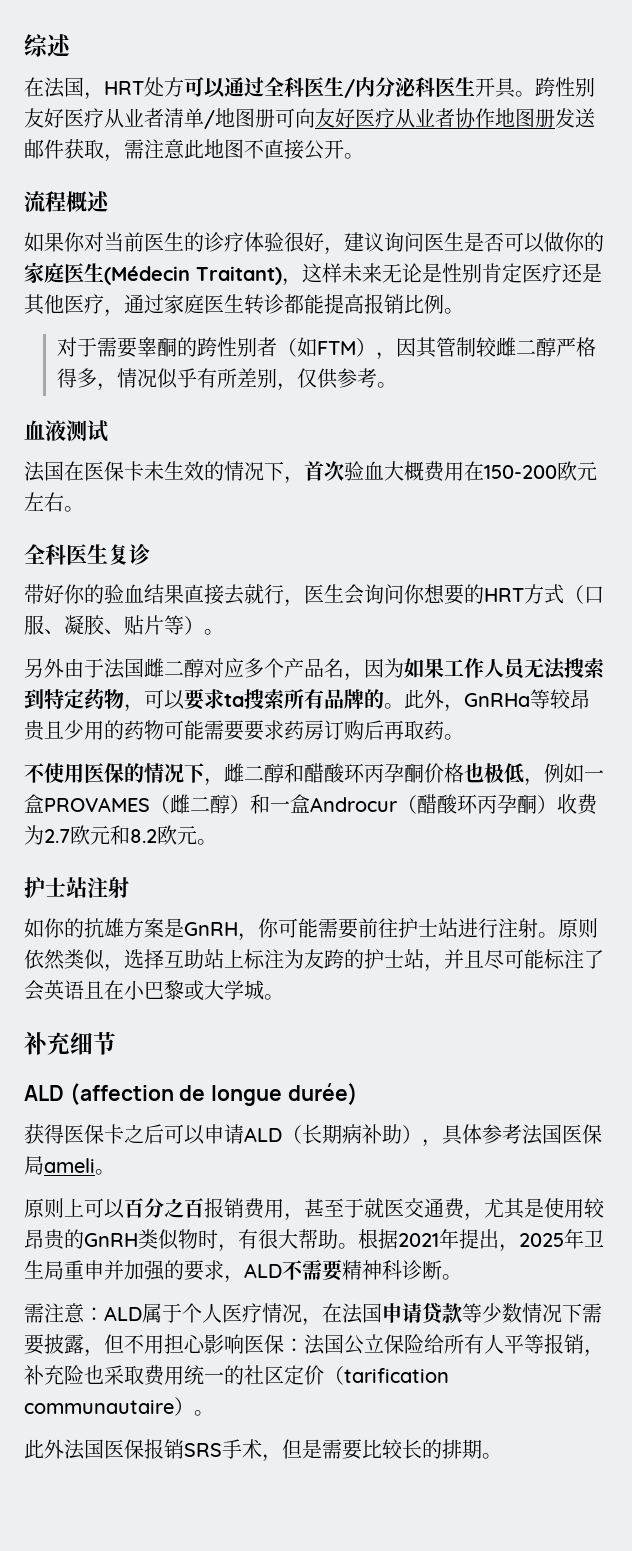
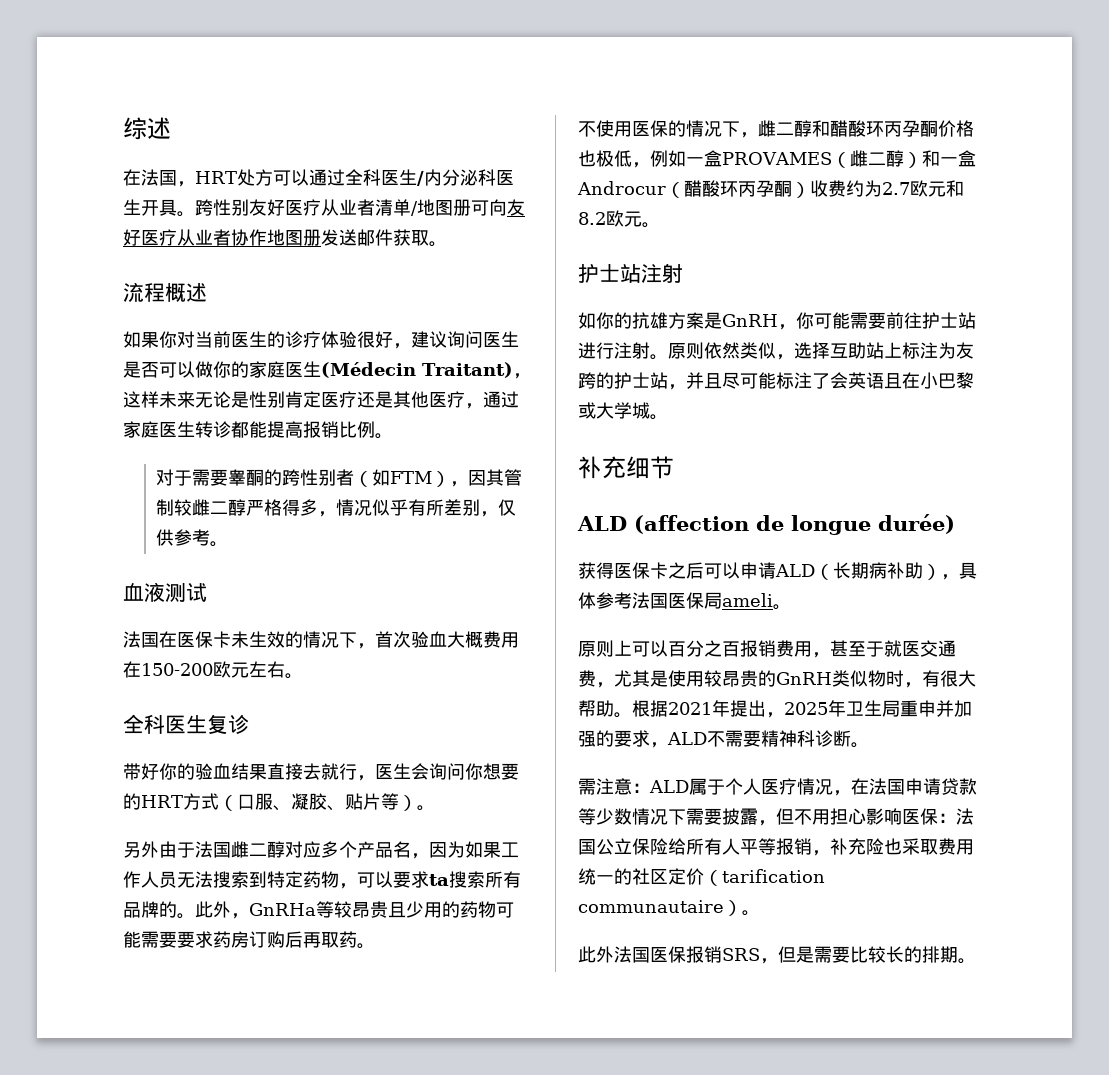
[104,139,344,162] ，需注意此地图不直接公开 -> (429, 238) none
(598, 804) none -> [846,180,864,197] 约
[222,1439,262,1459] 手术 -> (760, 954) none

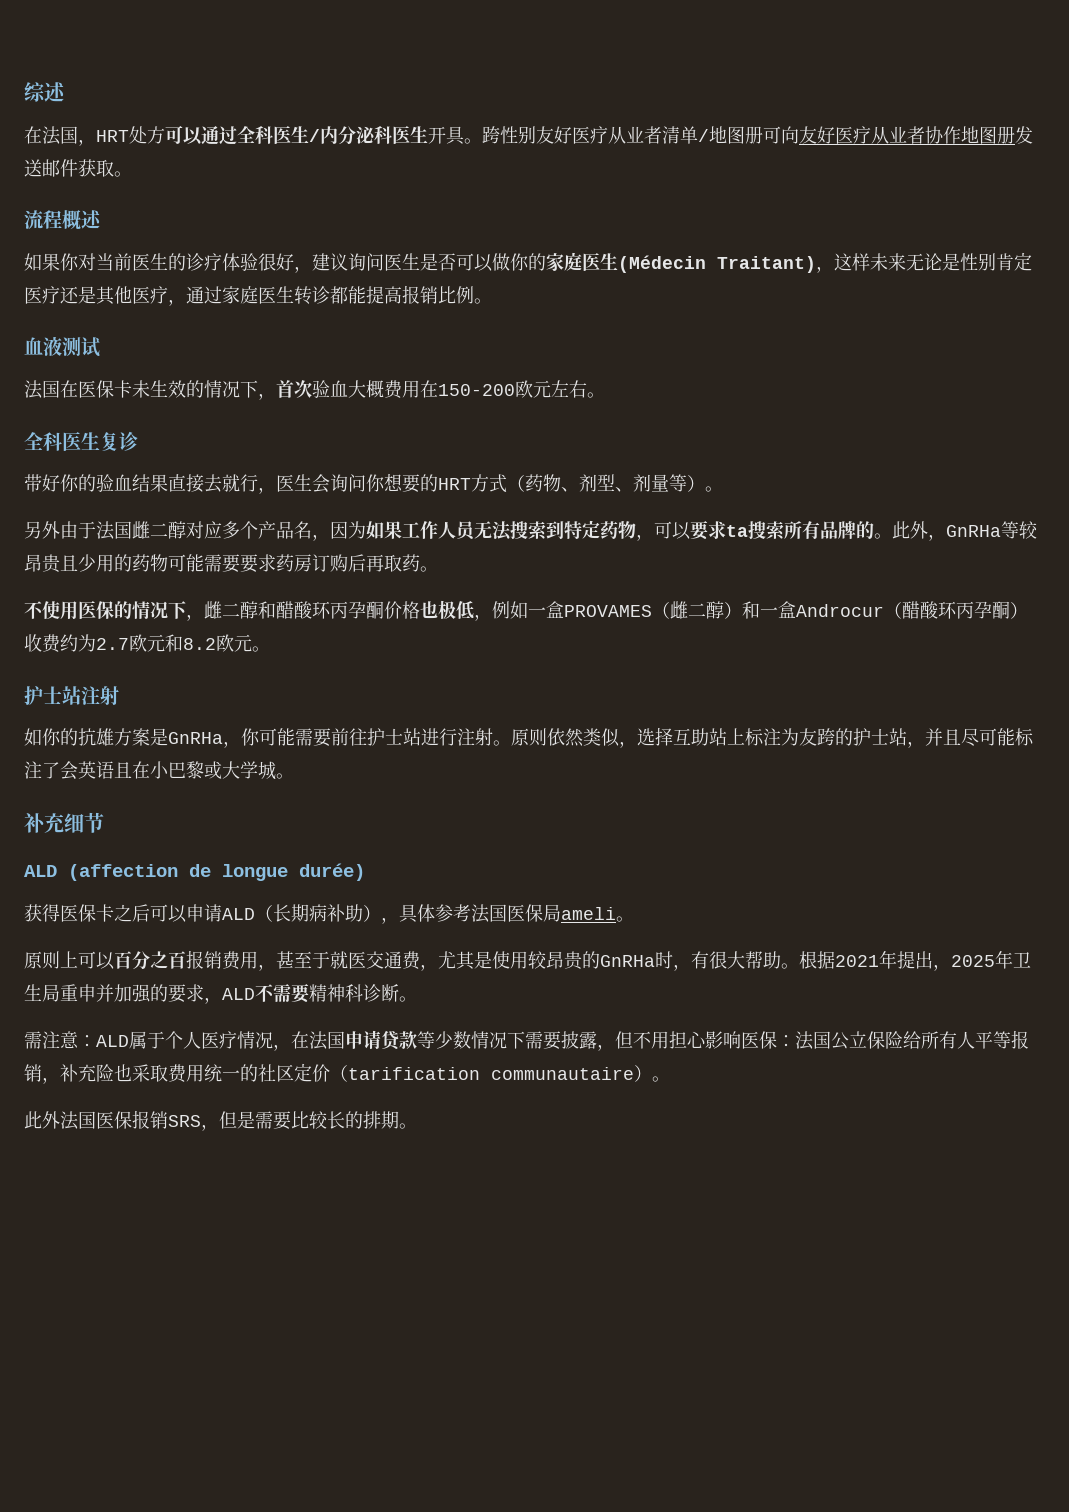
[156,469,523,487] [156,499,517,517] [156,529,229,547] // 对于需要睾酮的跨性别者（如FTM），因其管制较雌二醇严格得多，情况似乎有所差别，仅供参考。 -> (492, 301) none
[237,793,381,811] 口服、凝胶、贴片 -> [525,474,669,492] 药物、剂型、剂量
[722,314,778,327] GnRH -> [168,732,223,744] GnRHa
[776,670,886,687] GnRH类似物 -> [600,955,655,967] GnRHa

